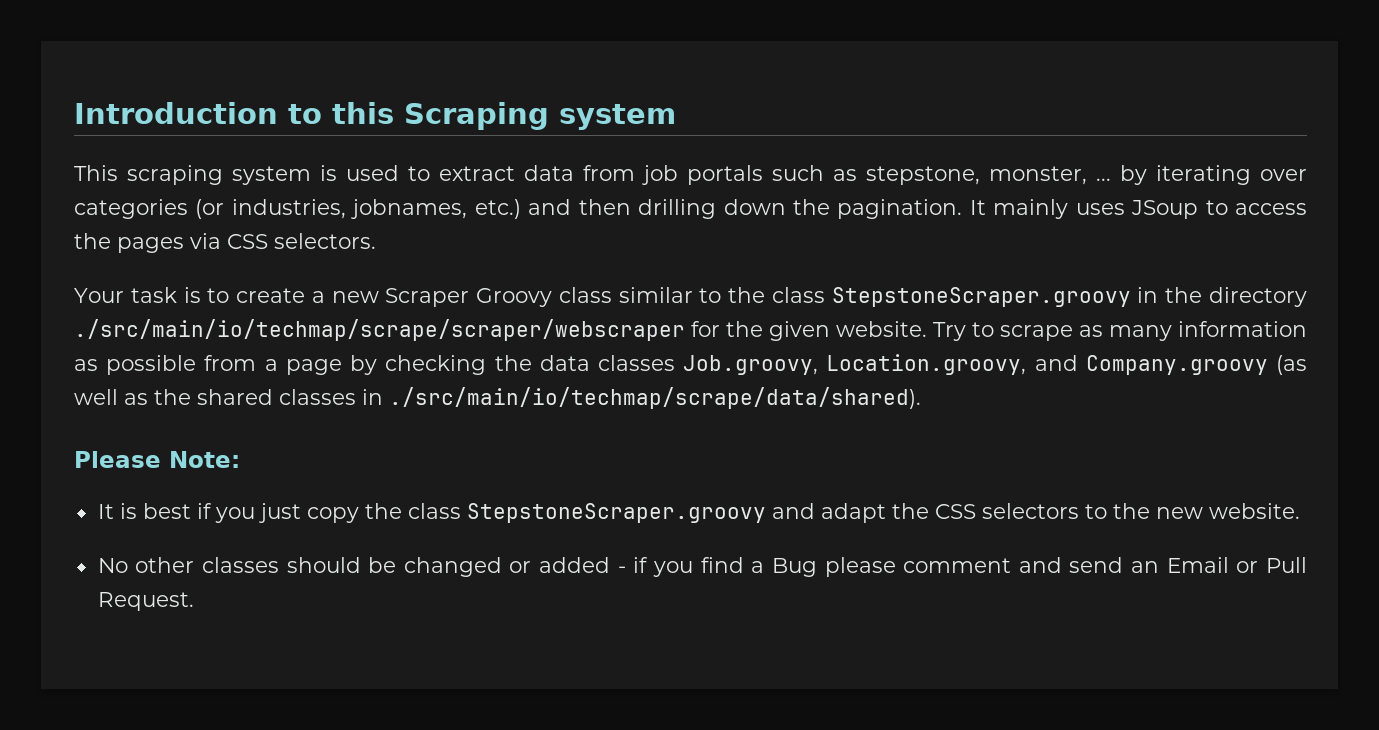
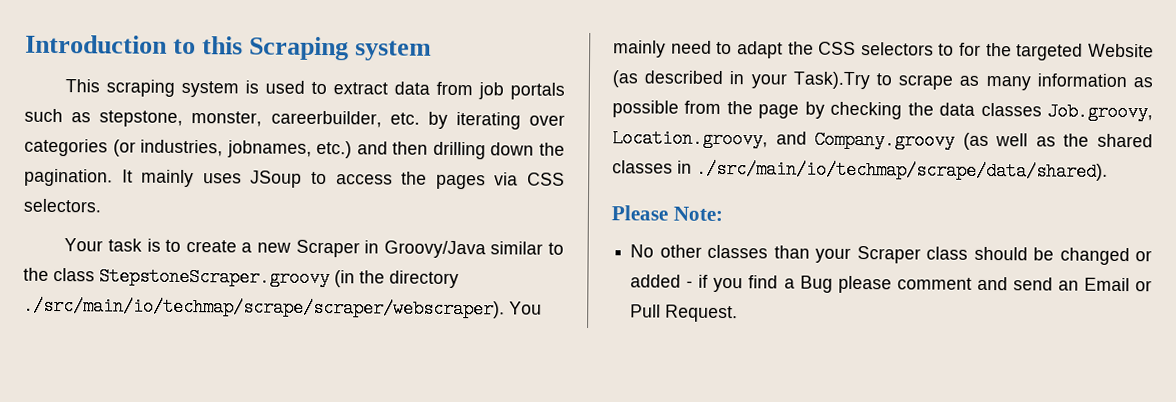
[1096,178,1111,181] ... -> [270,110,420,128] careerbuilder, etc.
[476,287,612,307] Groovy class -> [364,240,486,259] in Groovy/Java
[1137,287,1159,303] in -> [334,270,355,288] (in
[74,319,966,341] ./src/main/io/techmap/scrape/scraper/webscraper for the given website. Try -> [23,296,542,319] [613,40,1154,61] [612,70,870,90] ./src/main/io/techmap/scrape/scraper/webscraper). You mainly need to adapt the CSS selectors to for the targeted Website (as described in your Task).Try
[264,359,278,371] a -> [726,101,753,115] the
[97,503,1300,523] // It is best if you just copy the class StepstoneScraper.groovy and adapt the CSS selectors to the new website. -> (723, 214) none
(279, 565) none -> [773,245,969,264] than your Scraper class

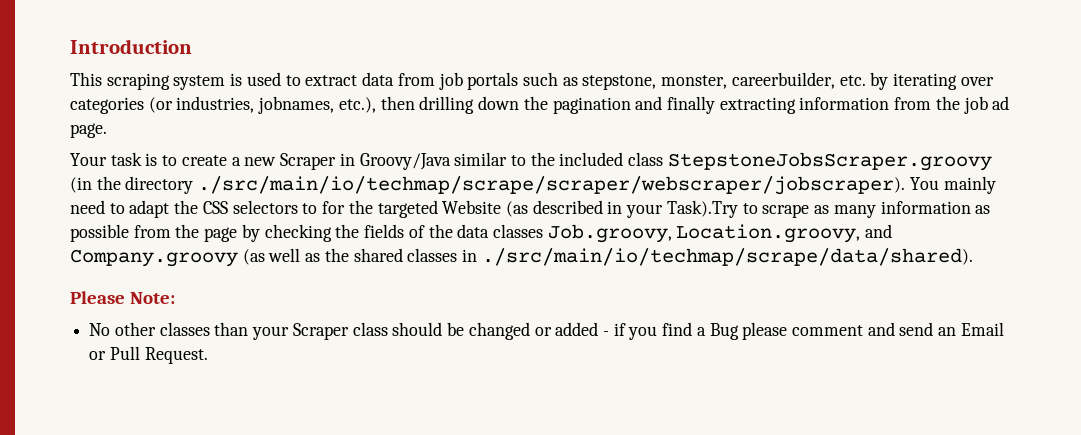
[173,36,433,61] to this Scraping system -> (192, 46) none
[316,140,388,159] etc.) and -> [338,97,376,113] etc.),
[24,168,566,190] [23,198,101,213] pagination. It mainly uses JSoup to access the pages via CSS selectors. -> [552,96,1010,114] [70,123,107,138] pagination and finally extracting information from the job ad page.
[53,267,330,288] class StepstoneScraper.groovy -> [559,152,992,171] included class StepstoneJobsScraper.groovy
[23,296,505,319] ./src/main/io/techmap/scrape/scraper/webscraper). -> [198,176,906,195] ./src/main/io/techmap/scrape/scraper/webscraper/jobscraper).
(934, 109) none -> [364,224,453,238] fields of the

